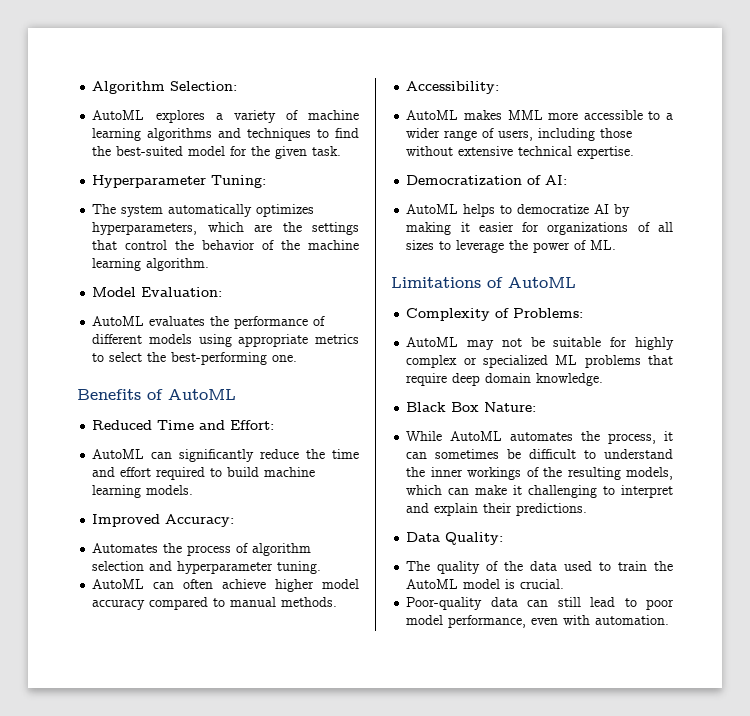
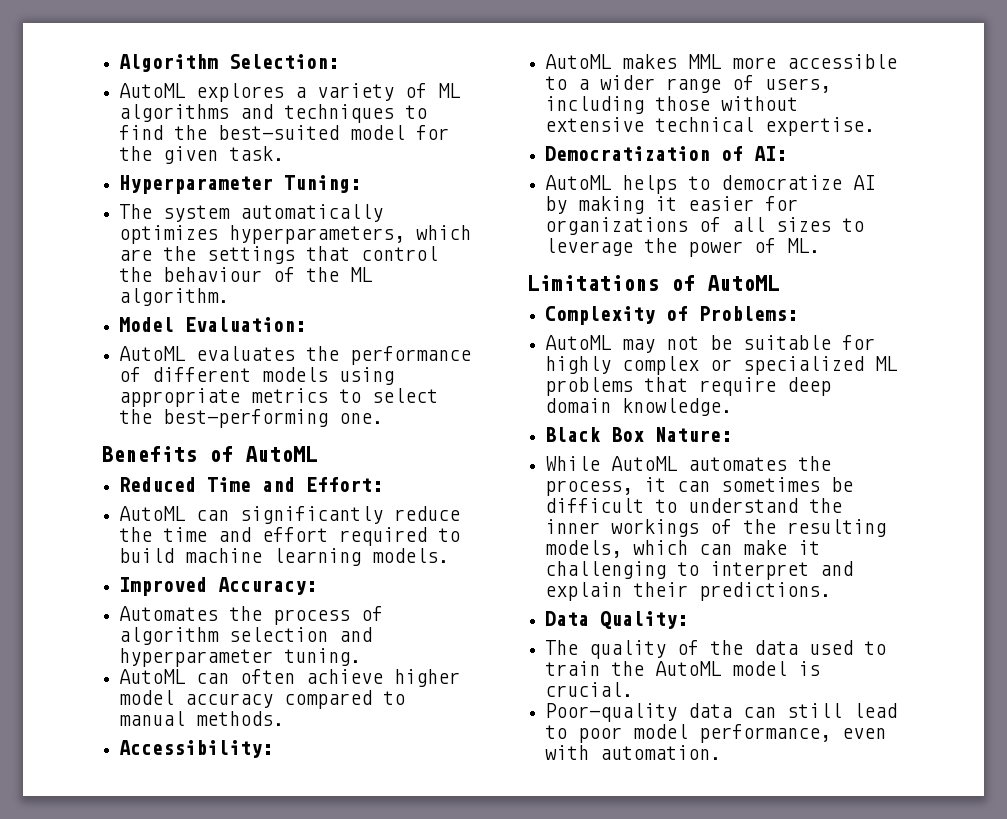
[308,110,359,120] [92,128,142,141] machine learning -> [438,83,461,98] ML
[202,240,359,250] [92,258,142,271] behavior of the machine learning -> [163,267,373,282] behaviour of the ML

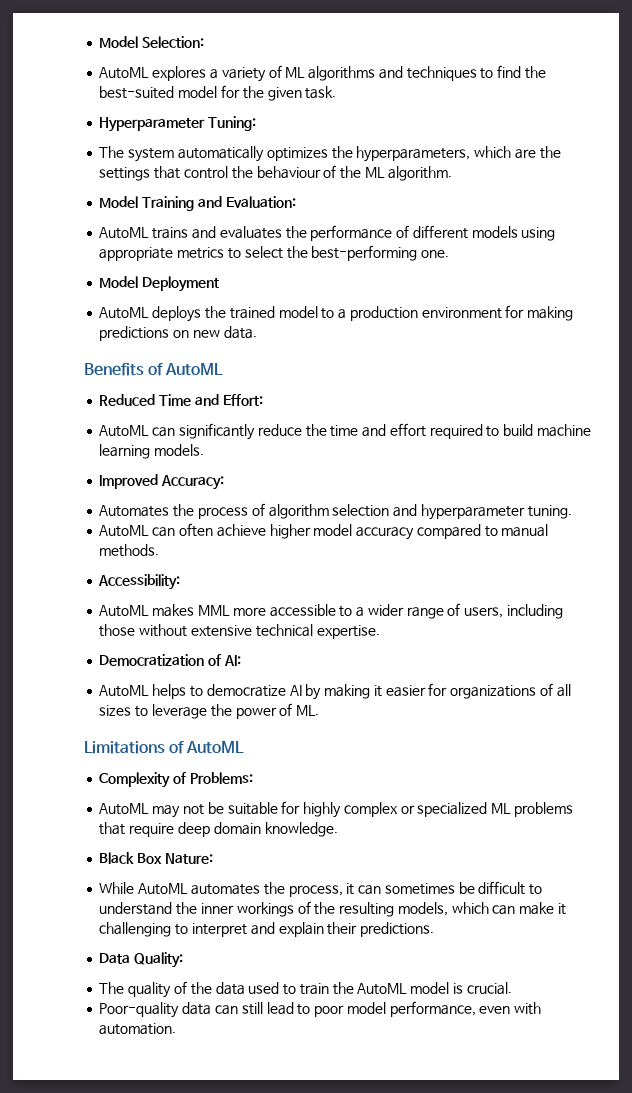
[119,54,219,72] Algorithm -> [99,36,139,48] Model
(219, 234) none -> [331,146,353,159] the
(175, 324) none -> [142,196,222,211] Training and
(186, 353) none -> [152,226,216,239] trains and
(384, 418) none -> [99,276,220,292] [99,305,574,322] [99,326,257,341] // Model Deployment // AutoML deploys the trained model to a production environment for making predictions on new data.

